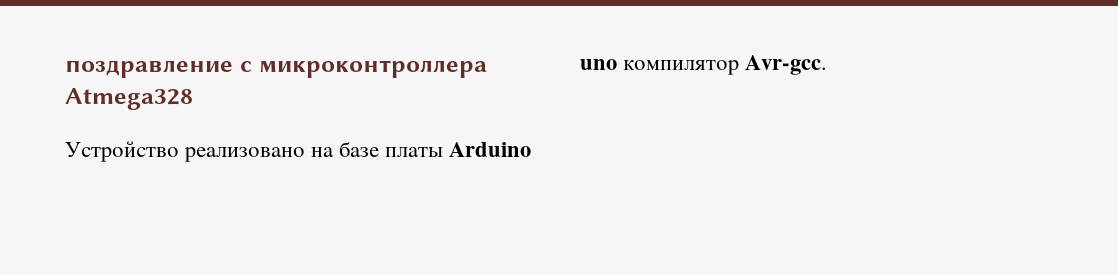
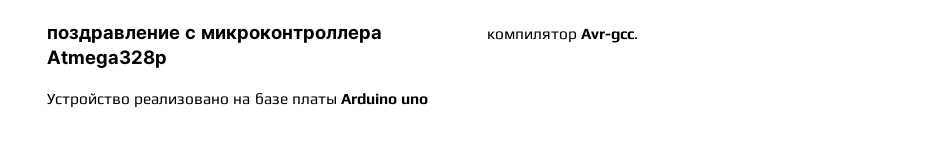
[65,88,193,110] Atmega328 -> [47,50,167,68] Atmega328p

